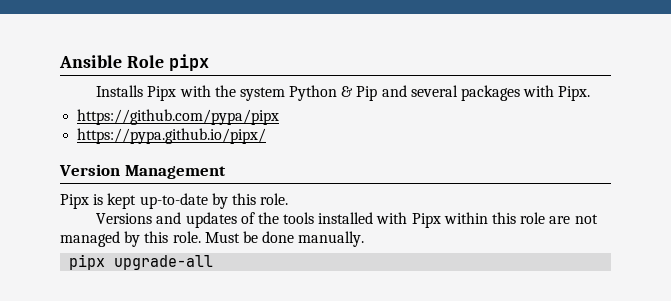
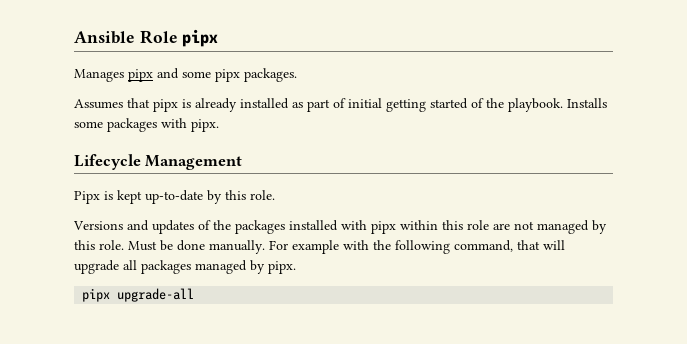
[96,85,591,101] [77,109,280,125] [77,128,267,144] [59,164,120,176] Installs Pipx with the system Python & Pip and several packages with Pipx. // https://github.com/pypa/pipx // https://pypa.github.io/pipx/ // Version -> [74,68,297,82] [74,98,607,112] [74,118,219,132] [74,154,141,170] Manages pipx and some pipx packages. // Assumes that pipx is already installed as part of initial getting started of the playbook. Installs some packages with pipx. // Lifecycle
[283,212,315,224] tools -> [235,220,285,234] packages
[411,213,441,228] Pipx -> [371,221,396,234] pipx
(365, 239) none -> [269,240,565,254] [74,260,296,274] For example with the following command, that will upgrade all packages managed by pipx.

